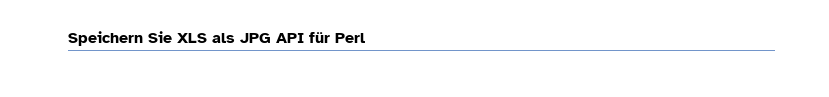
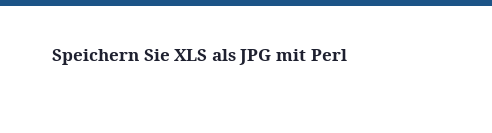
[276,32,330,43] API für -> [275,49,306,61] mit

